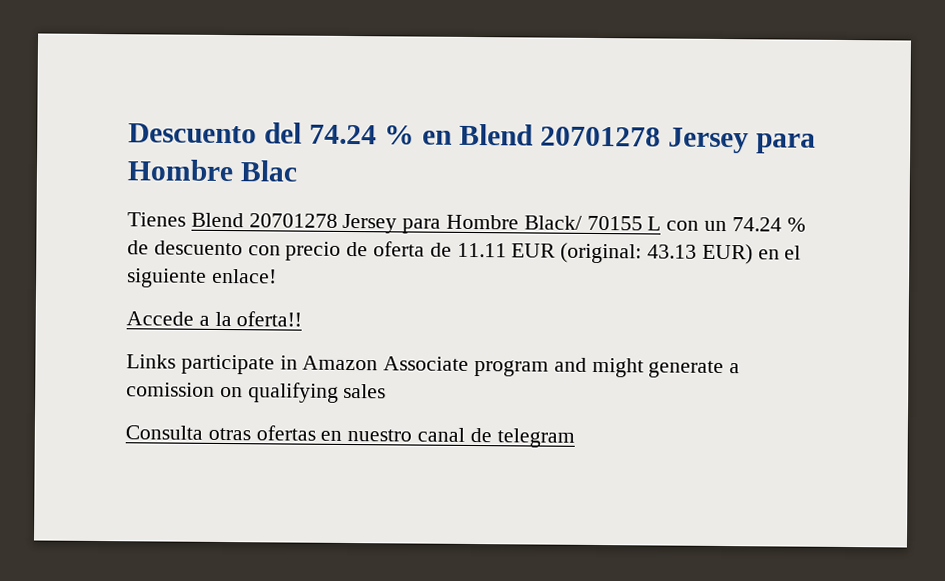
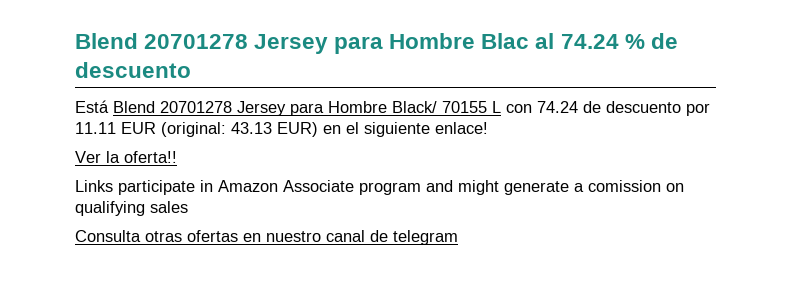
[128,122,452,145] Descuento del 74.24 % en -> (75, 41) none
[127,212,186,227] // Tienes -> [535,33,678,49] [75,62,191,78] [75,100,109,113] al 74.24 % de descuento // Está
[704,217,806,232] [127,240,452,261] un 74.24 % de descuento con precio de oferta de -> [537,101,710,116] 74.24 de descuento por
[126,311,210,326] Accede a -> [75,151,101,163] Ver

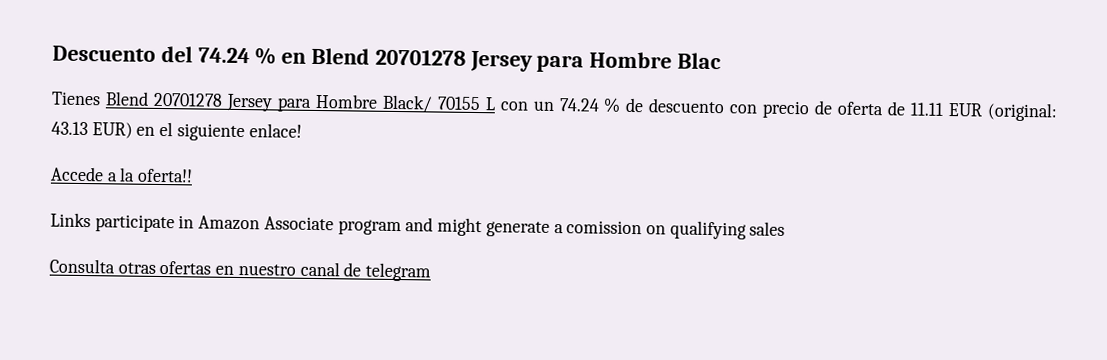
(75, 41) none -> [52,45,307,65] Descuento del 74.24 % en
[535,33,678,49] [75,62,191,78] [75,100,109,113] al 74.24 % de descuento // Está -> [51,91,101,106] // Tienes
[537,101,710,116] 74.24 de descuento por -> [532,97,907,119] un 74.24 % de descuento con precio de oferta de
[75,151,101,163] Ver -> [50,166,118,182] Accede a

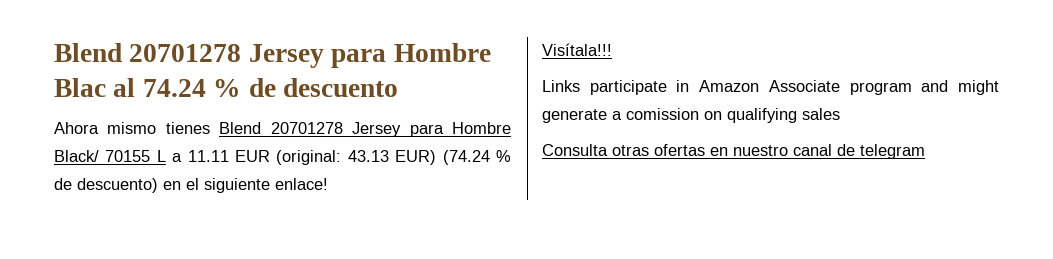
[52,45,307,65] Descuento del 74.24 % en -> (54, 52) none
[51,91,101,106] // Tienes -> [113,78,399,97] [54,122,210,134] al 74.24 % de descuento // Ahora mismo tienes
[499,97,907,119] con un 74.24 % de descuento con precio de oferta de -> [172,153,183,162] a
(133, 130) none -> [442,150,511,165] [54,178,158,193] (74.24 % de descuento)
[50,166,194,183] Accede a la oferta!! -> [542,43,612,56] Visítala!!!

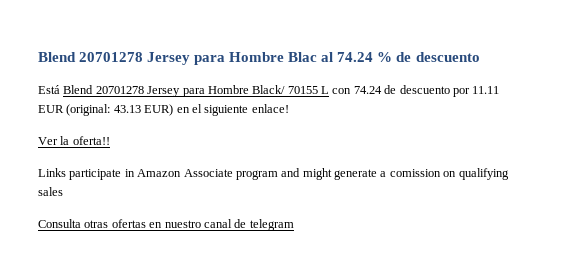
[54,122,210,134] Ahora mismo tienes -> [38,85,60,94] Está
[172,153,183,162] a -> [332,85,470,97] con 74.24 de descuento por
[442,150,511,165] [54,178,158,193] (74.24 % de descuento) -> (174, 110) none
[542,43,612,56] Visítala!!! -> [38,136,110,145] Ver la oferta!!

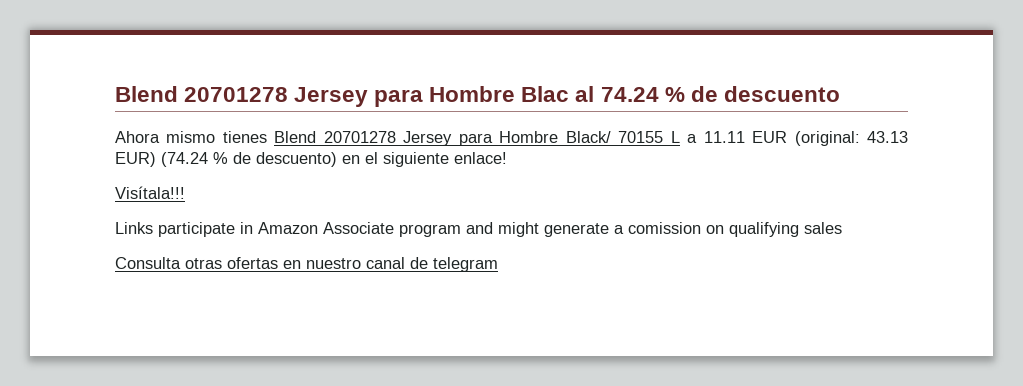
[38,85,60,94] Está -> [115,131,267,143] Ahora mismo tienes
[332,85,470,97] con 74.24 de descuento por -> [687,134,698,143] a
(174, 110) none -> [161,152,337,167] (74.24 % de descuento)
[38,136,110,145] Ver la oferta!! -> [115,186,185,199] Visítala!!!

